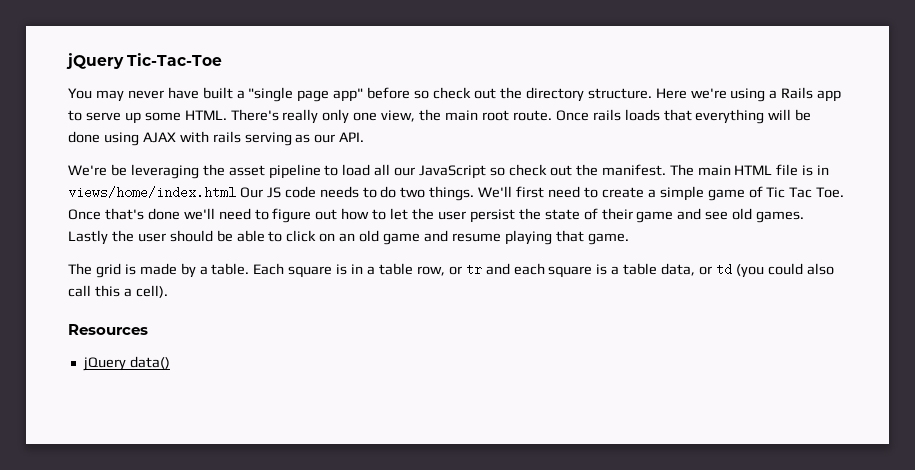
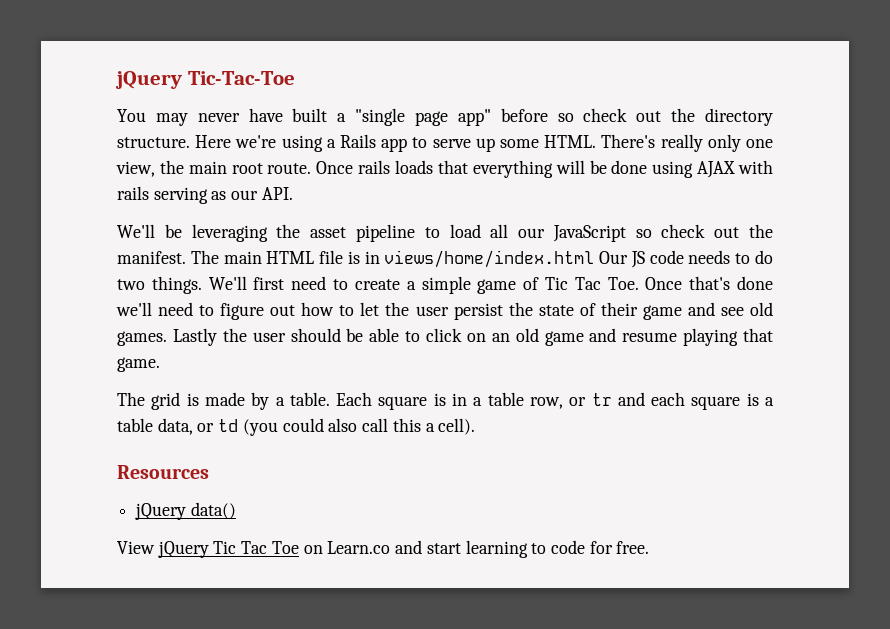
[68,165,107,176] We're -> [117,224,155,238] We'll
(170, 362) none -> [117,540,650,558] // View jQuery Tic Tac Toe on Learn.co and start learning to code for free.

